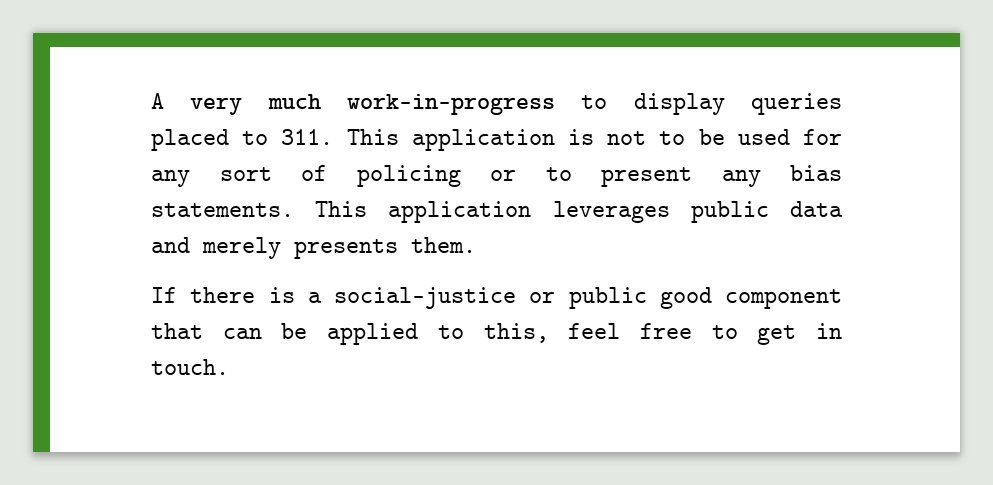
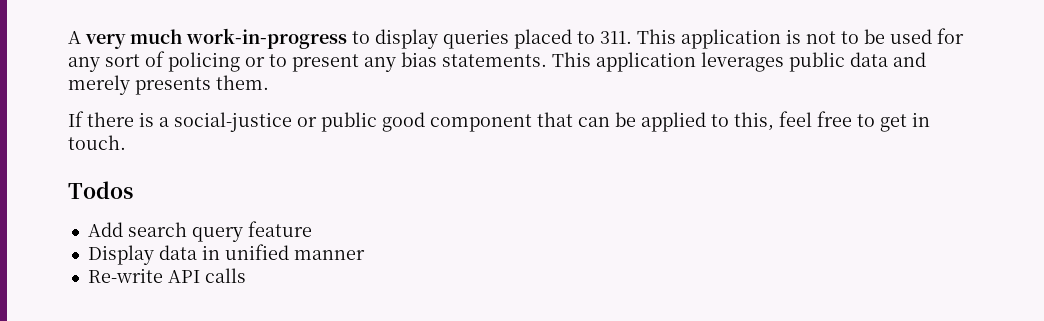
(229, 367) none -> [68,181,133,199] [87,221,312,242] [87,244,365,265] [87,268,246,283] // Todos // Add search query feature // Display data in unified manner // Re-write API calls

